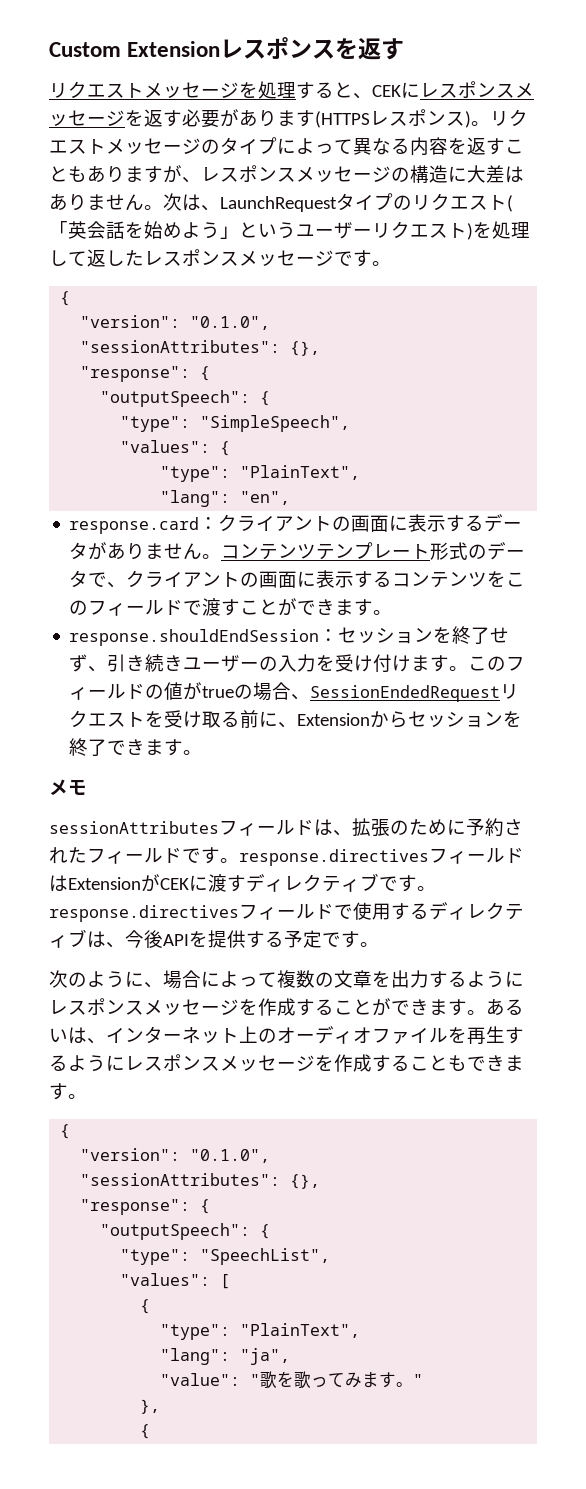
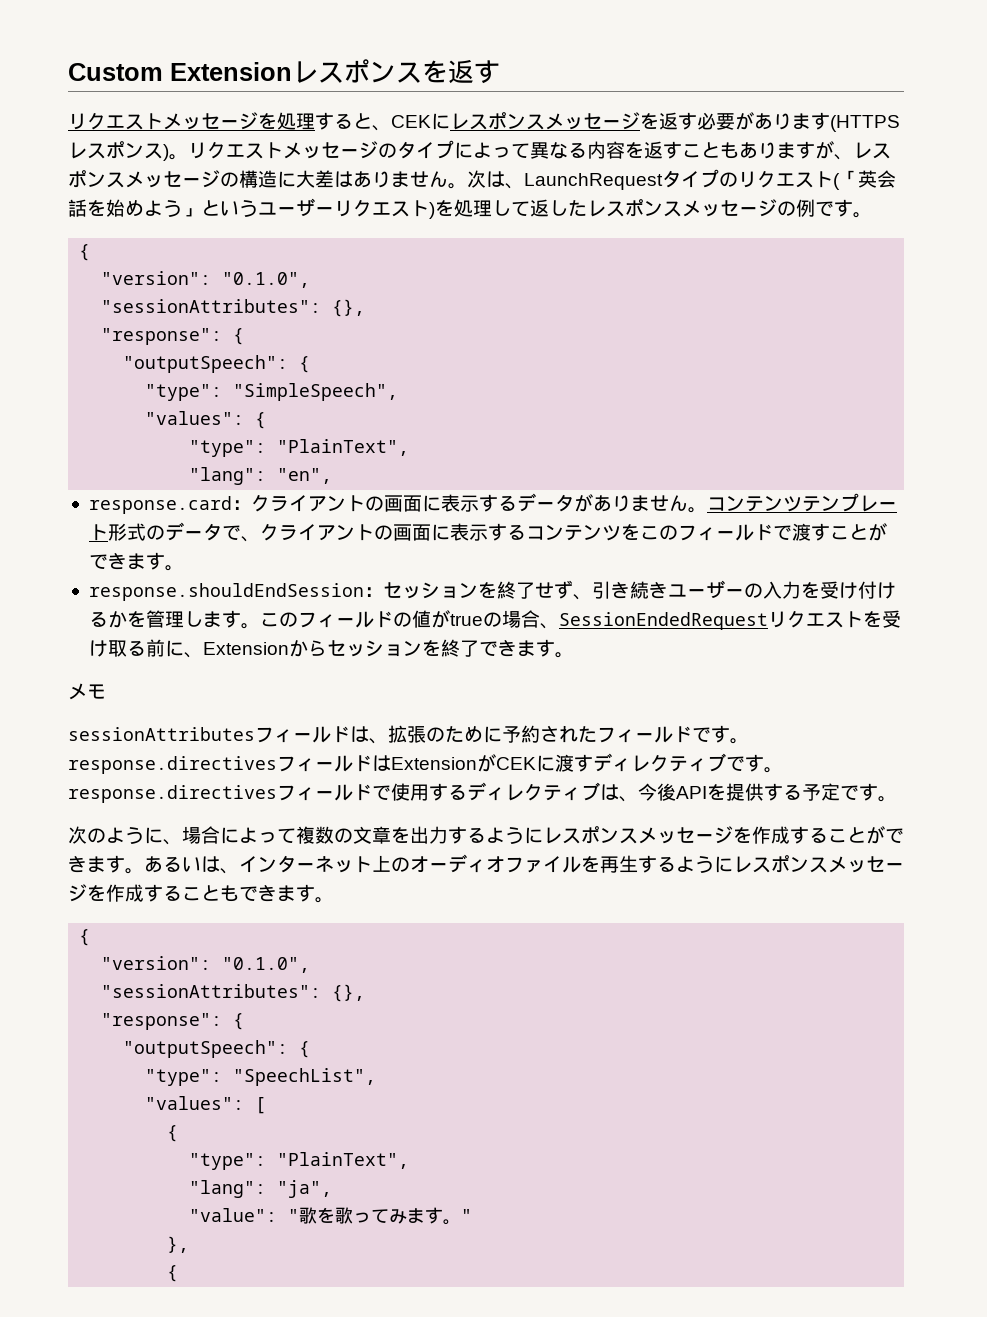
(334, 258) none -> [777,199,815,217] の例
(412, 663) none -> [88,610,203,628] るかを管理し

